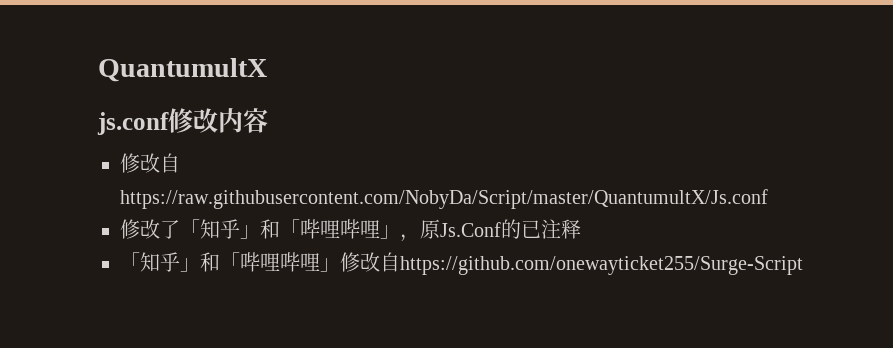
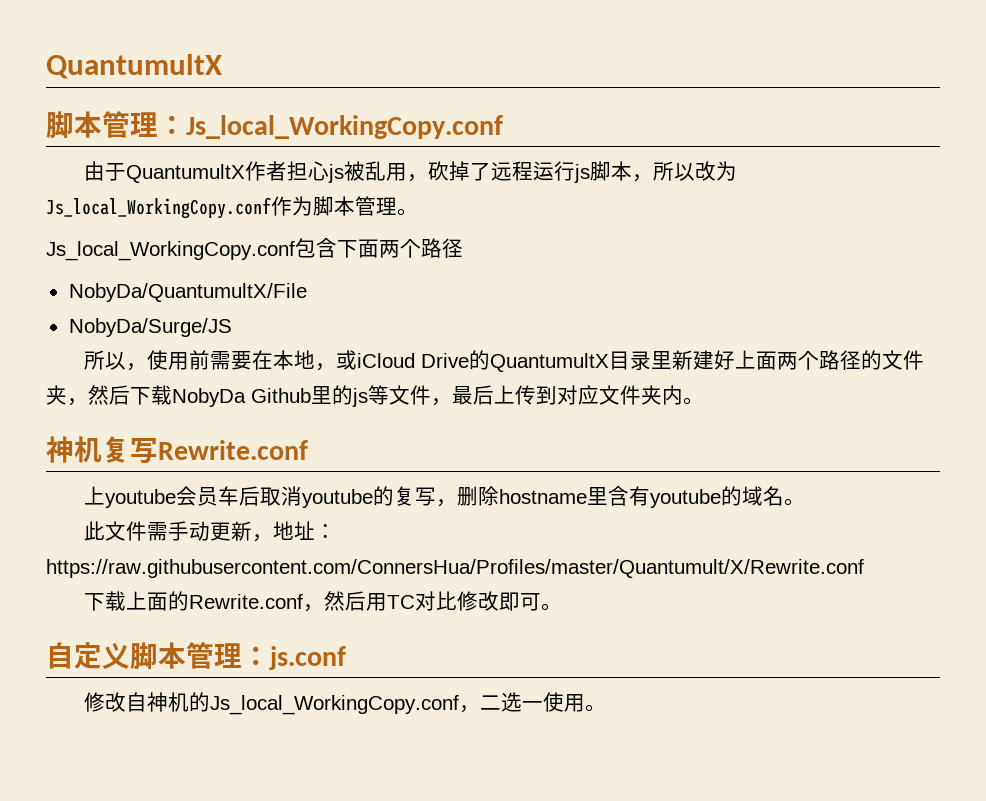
[97,108,268,135] [120,153,180,173] [120,189,768,209] [120,219,581,242] [120,252,803,275] js.conf修改内容 // 修改自https://raw.githubusercontent.com/NobyDa/Script/master/QuantumultX/Js.conf // 修改了「知乎」和「哔哩哔哩」，原Js.Conf的已注释 // 「知乎」和「哔哩哔哩」修改自https://github.com/onewayticket255/Surge-Script -> [46,111,503,139] [84,161,738,183] [46,196,418,219] [46,238,463,261] [68,283,307,302] [68,318,232,337] [84,350,925,372] [46,385,704,407] [46,436,308,464] [84,486,806,508] [84,521,337,542] [46,559,864,578] [84,591,563,612] [46,642,346,670] [84,692,607,715] 脚本管理：Js_local_WorkingCopy.conf // 由于QuantumultX作者担心js被乱用，砍掉了远程运行js脚本，所以改为Js_local_WorkingCopy.conf作为脚本管理。 // Js_local_WorkingCopy.conf包含下面两个路径 // NobyDa/QuantumultX/File // NobyDa/Surge/JS // 所以，使用前需要在本地，或iCloud Drive的QuantumultX目录里新建好上面两个路径的文件夹，然后下载NobyDa Github里的js等文件，最后上传到对应文件夹内。 // 神机复写Rewrite.conf // 上youtube会员车后取消youtube的复写，删除hostname里含有youtube的域名。 // 此文件需手动更新，地址：https://raw.githubusercontent.com/ConnersHua/Profiles/master/Quantumult/X/Rewrite.conf // 下载上面的Rewrite.conf，然后用TC对比修改即可。 // 自定义脚本管理：js.conf // 修改自神机的Js_local_WorkingCopy.conf，二选一使用。

